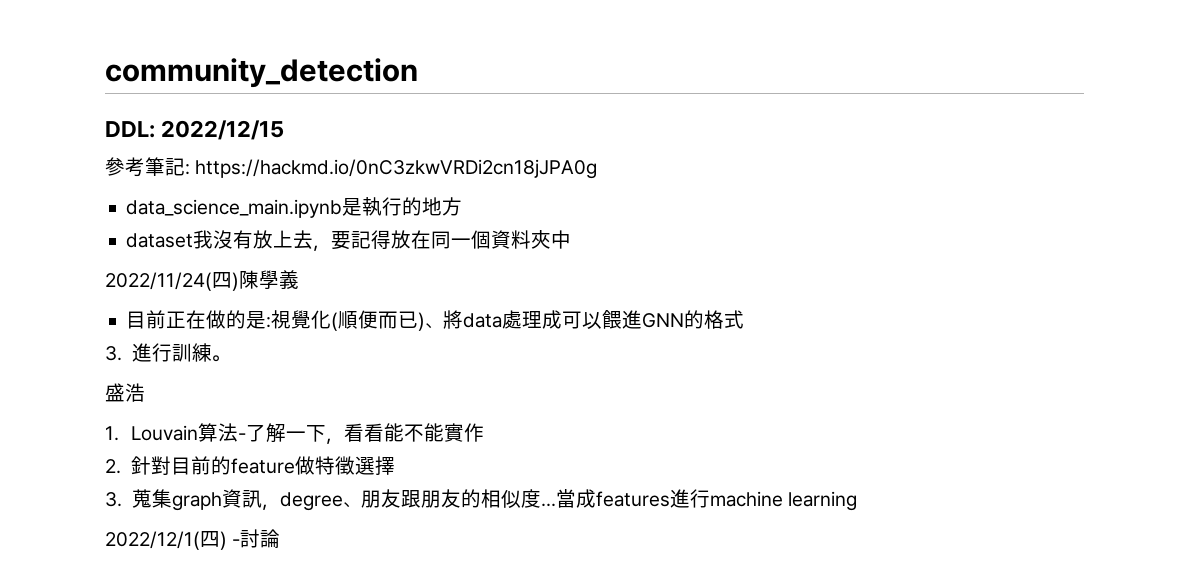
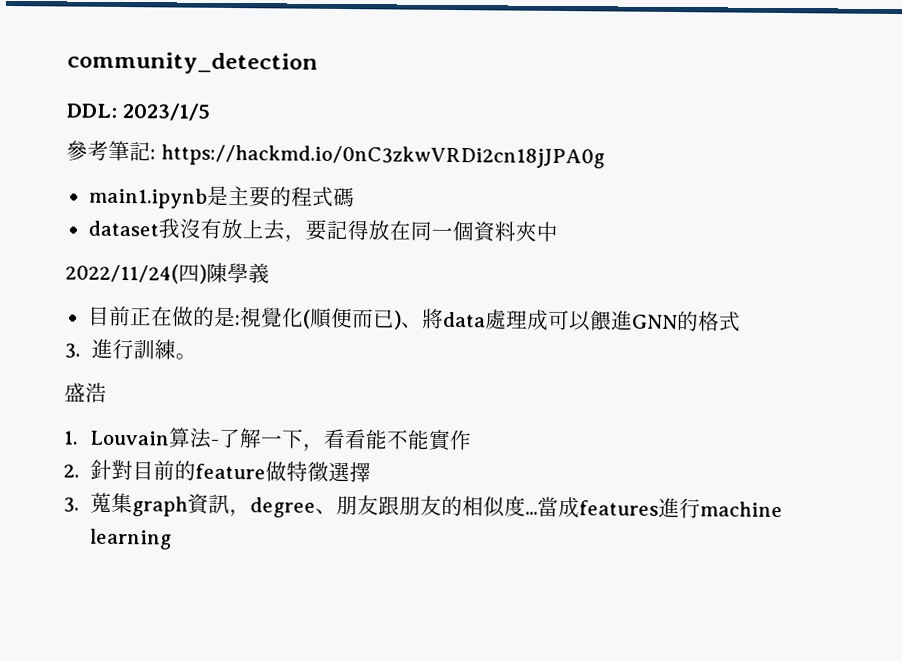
[161,120,285,140] 2022/12/15 -> [121,103,211,121] 2023/1/5
[126,197,463,218] data_science_main.ipynb是執行的地方 -> [88,185,355,209] main1.ipynb是主要的程式碼
[105,529,281,550] // 2022/12/1(四) -討論 -> (173, 539) none

